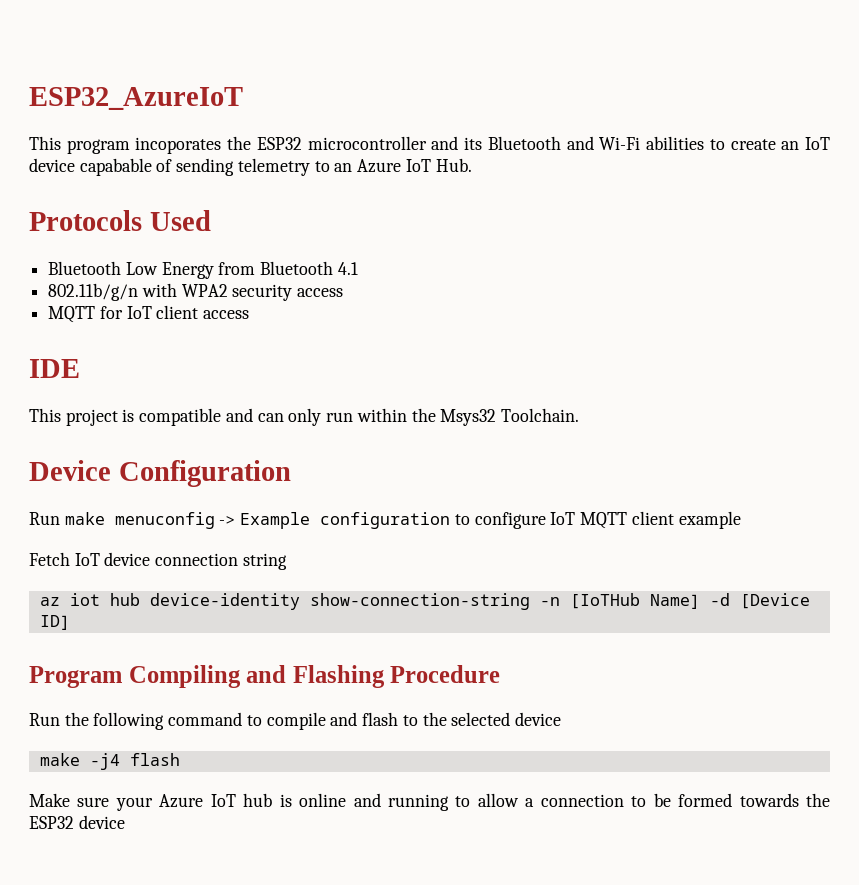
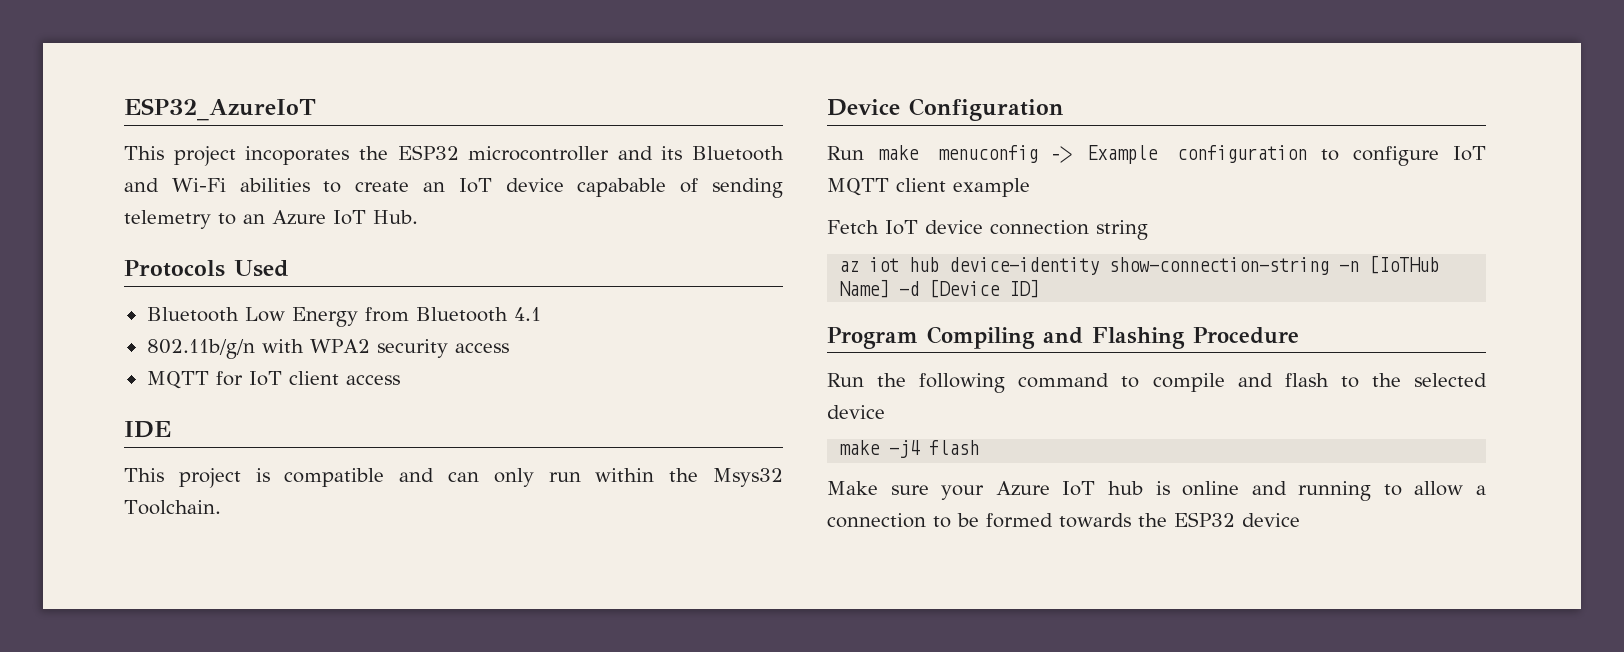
[66,139,130,154] program -> [173,146,236,166] project

